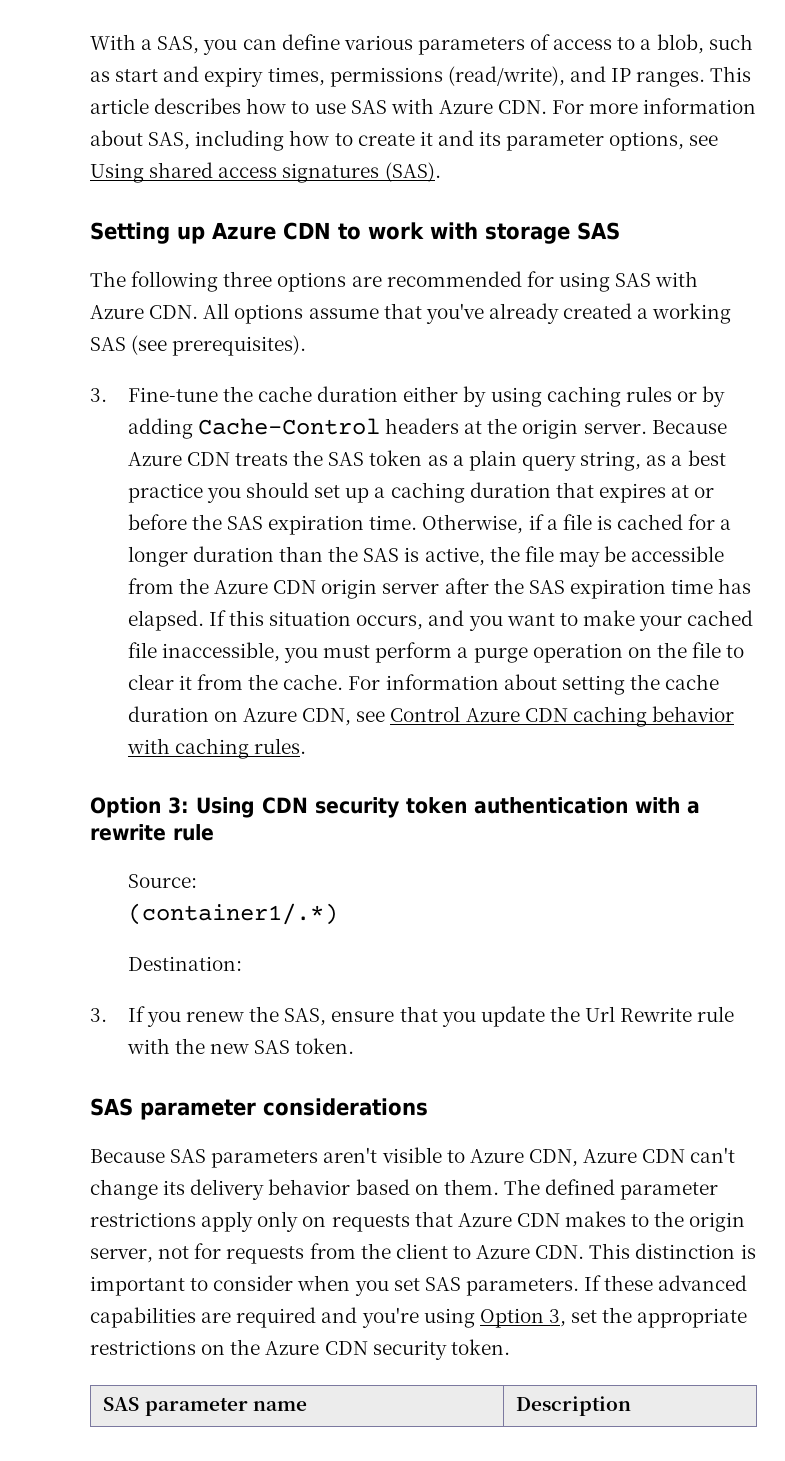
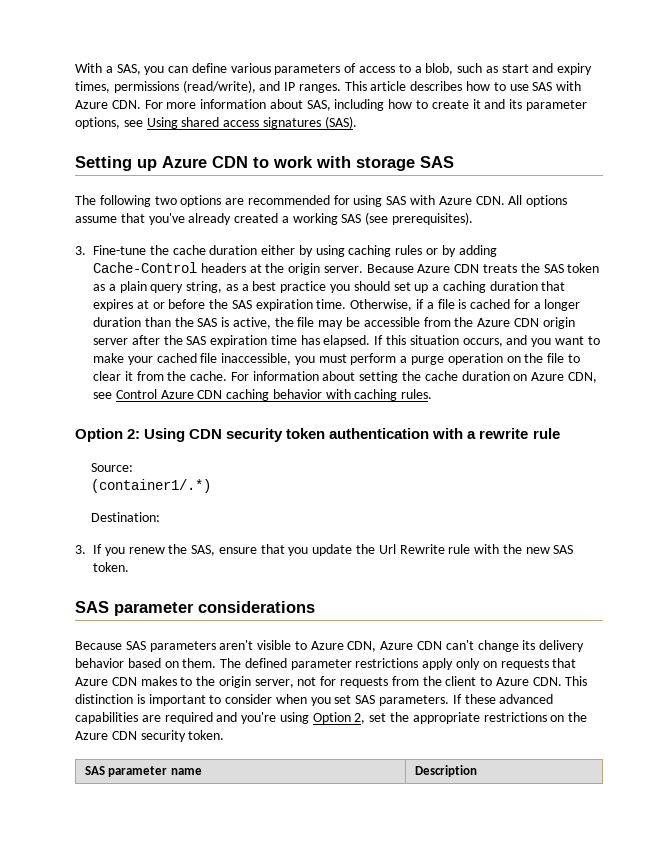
[223,271,273,287] three -> [154,196,177,205] two
[168,797,189,814] 3: -> [127,429,141,439] 2:
[548,1309,566,1327] 3, -> [354,713,366,724] 2,

